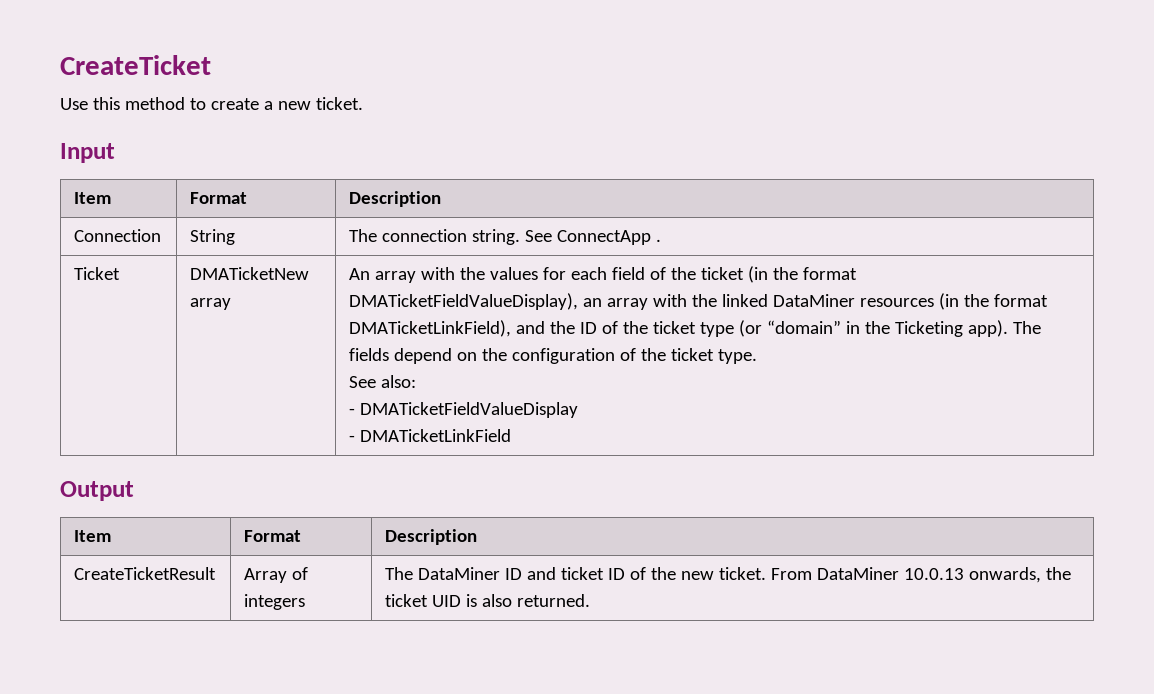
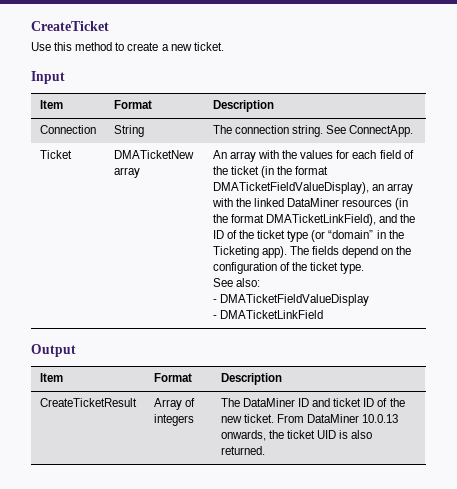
[557,230,662,245] ConnectApp . -> [349,125,414,137] ConnectApp.

